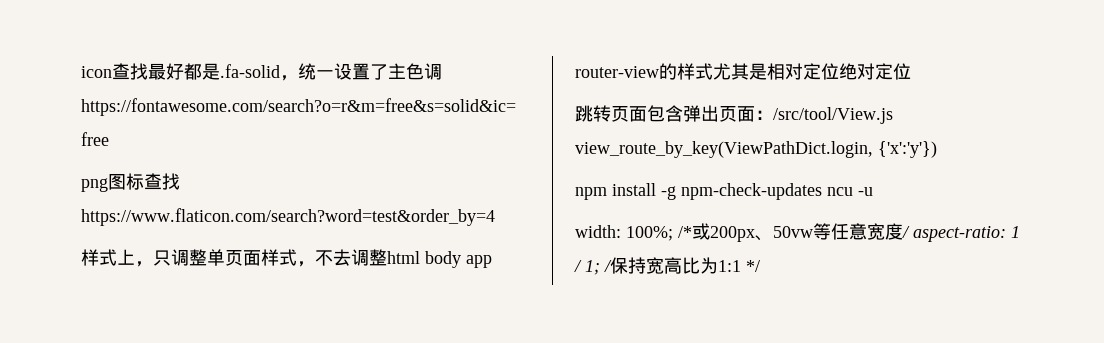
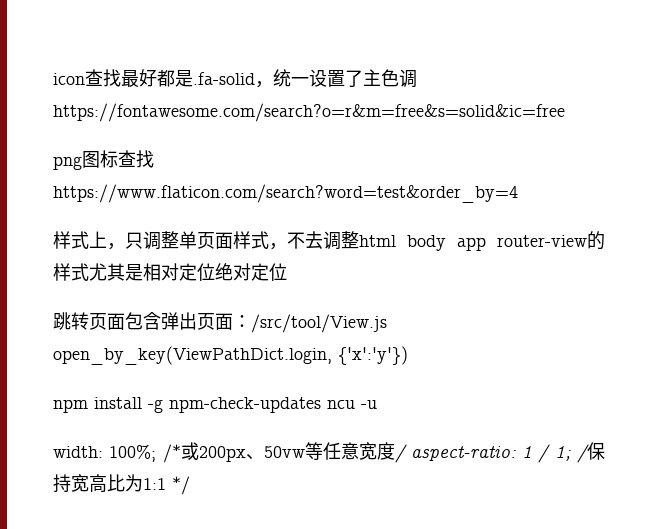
[575,141,873,158] view_route_by_key(ViewPathDict.login, -> [53,346,332,365] open_by_key(ViewPathDict.login,

